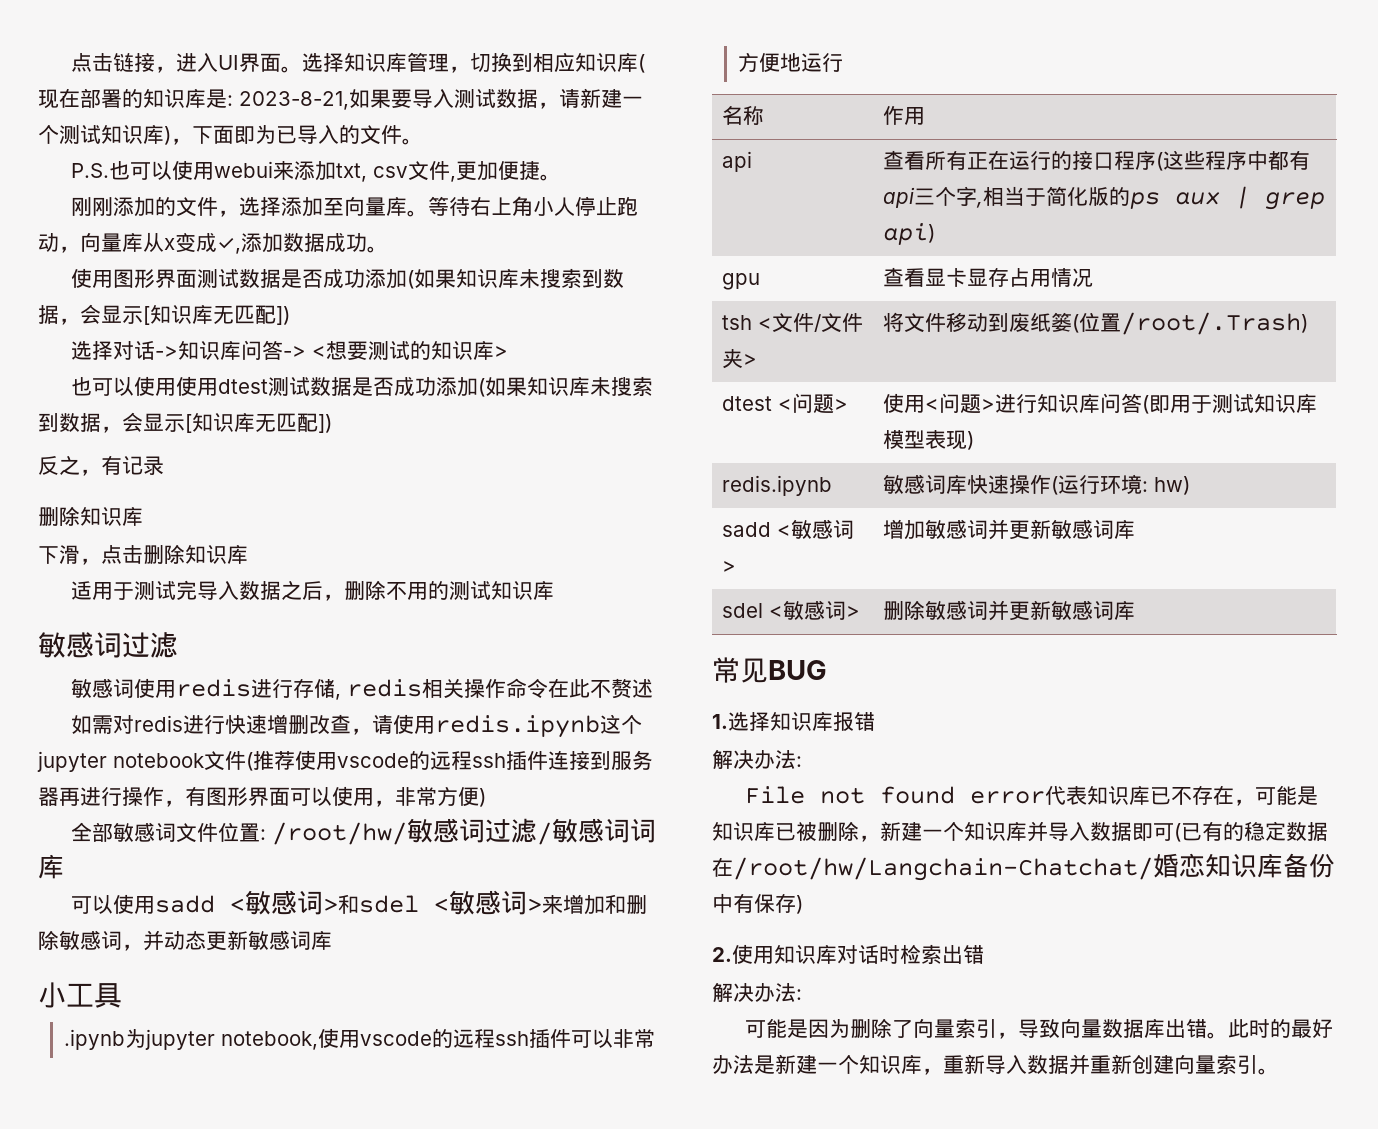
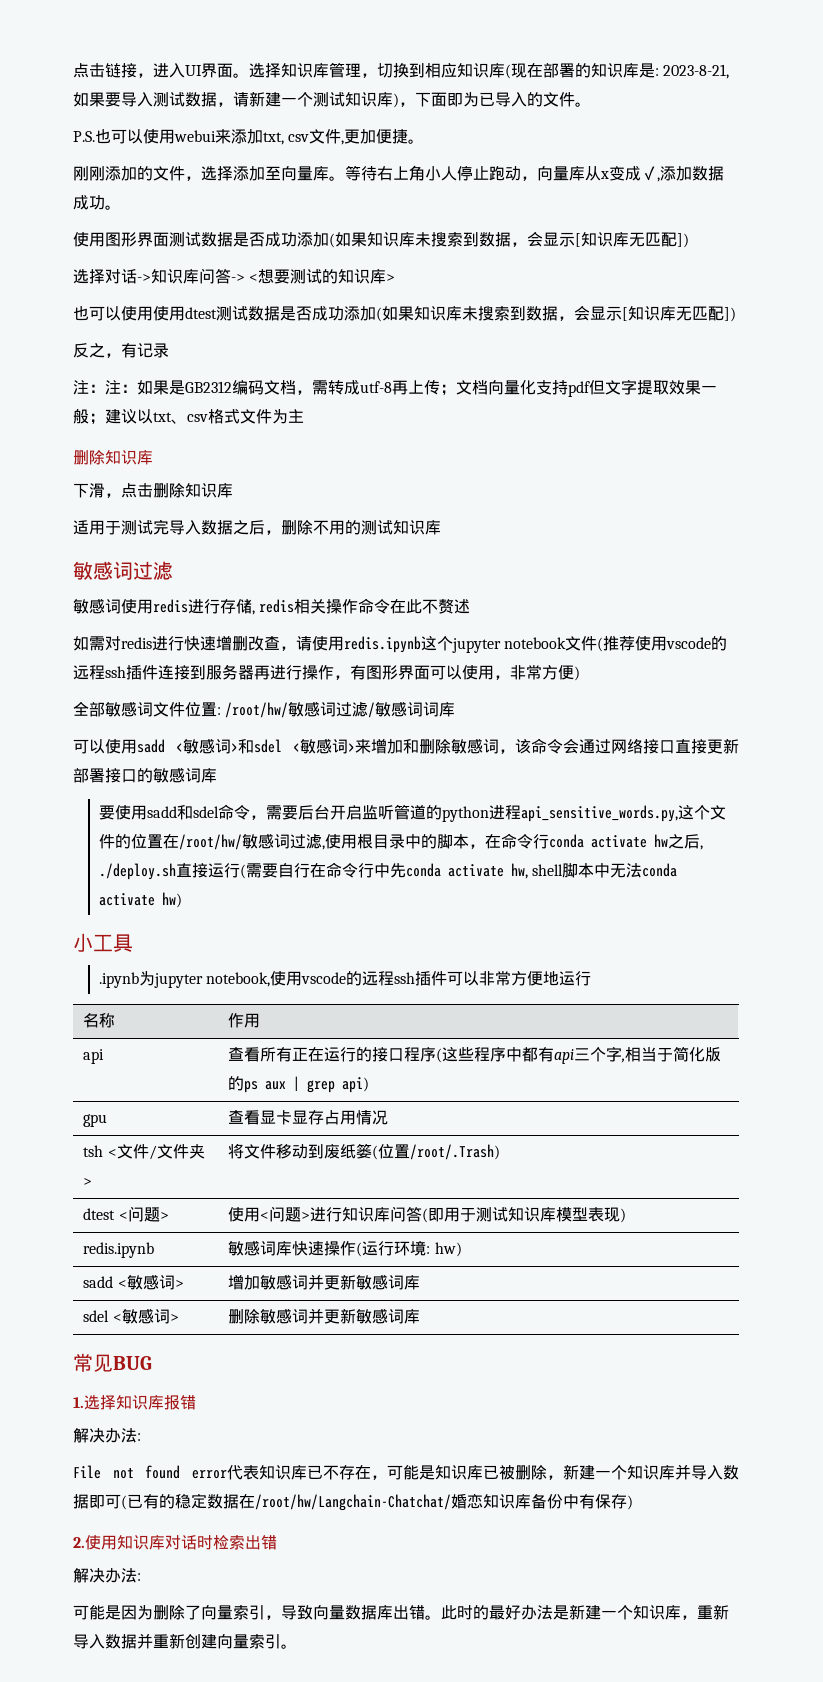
(164, 465) none -> [73,379,717,397] [73,408,304,425] // 注：注：如果是GB2312编码文档，需转成utf-8再上传；文档向量化支持pdf但文字提取效果一般；建议以txt、csv格式文件为主
[143,930,332,951] 并动态更新敏感词库 -> [515,738,739,754] [73,767,217,783] [98,804,726,822] [98,833,703,850] [98,862,678,880] [98,892,182,908] 该命令会通过网络接口直接更新部署接口的敏感词库 // 要使用sadd和sdel命令，需要后台开启监听管道的python进程api_sensitive_words.py,这个文件的位置在/root/hw/敏感词过滤,使用根目录中的脚本，在命令行conda activate hw之后, ./deploy.sh直接运行(需要自行在命令行中先conda activate hw, shell脚本中无法conda activate hw)

